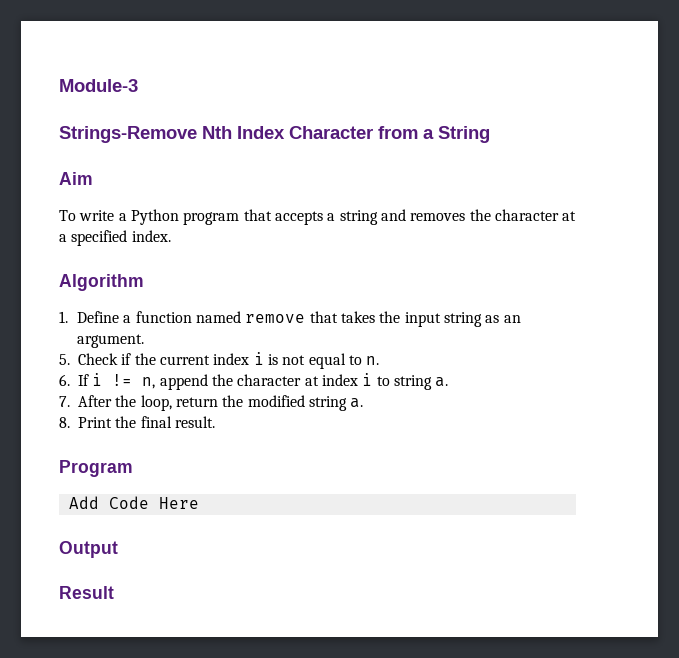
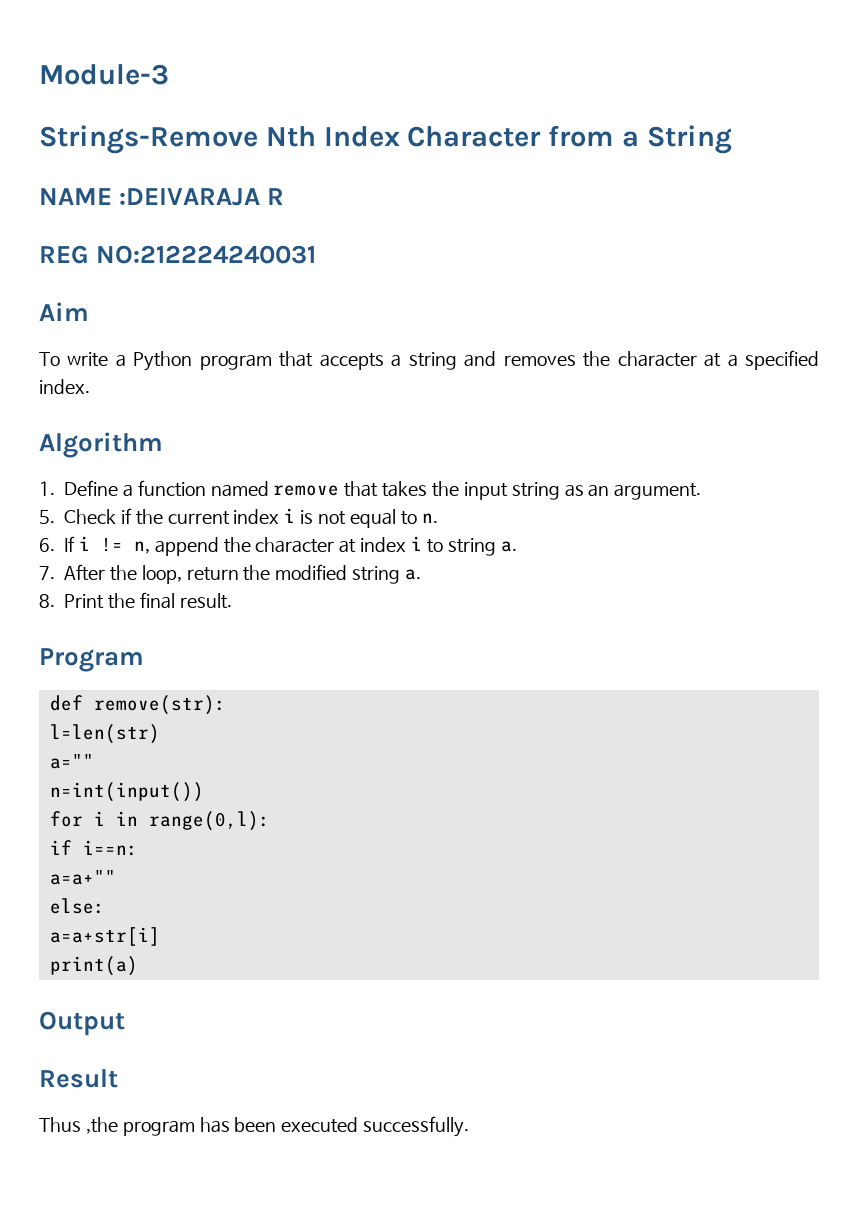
(490, 134) none -> [39,188,285,206] [39,245,317,264] // NAME :DEIVARAJA R // REG NO:212224240031
[68,496,199,509] [59,541,118,558] [59,586,114,599] Add Code Here // Output // Result -> [49,695,226,715] [49,724,160,744] [49,754,94,769] [49,782,204,802] [49,811,270,831] [49,840,138,856] [49,870,116,885] [49,898,105,914] [49,927,160,946] [49,956,138,976] [39,1011,125,1036] [39,1069,118,1088] [39,1116,470,1137] def remove(str): // l=len(str) // a="" // n=int(input()) // for i in range(0,l): // if i==n: // a=a+"" // else: // a=a+str[i] // print(a) // Output // Result // Thus ,the program has been executed successfully.

